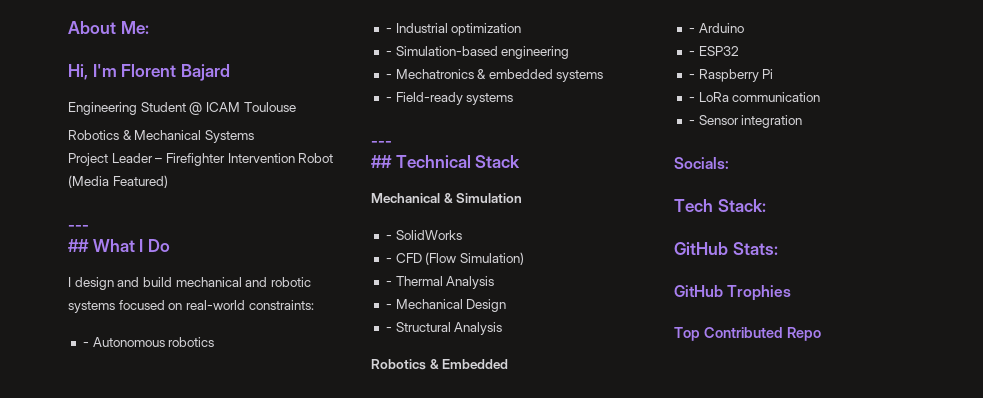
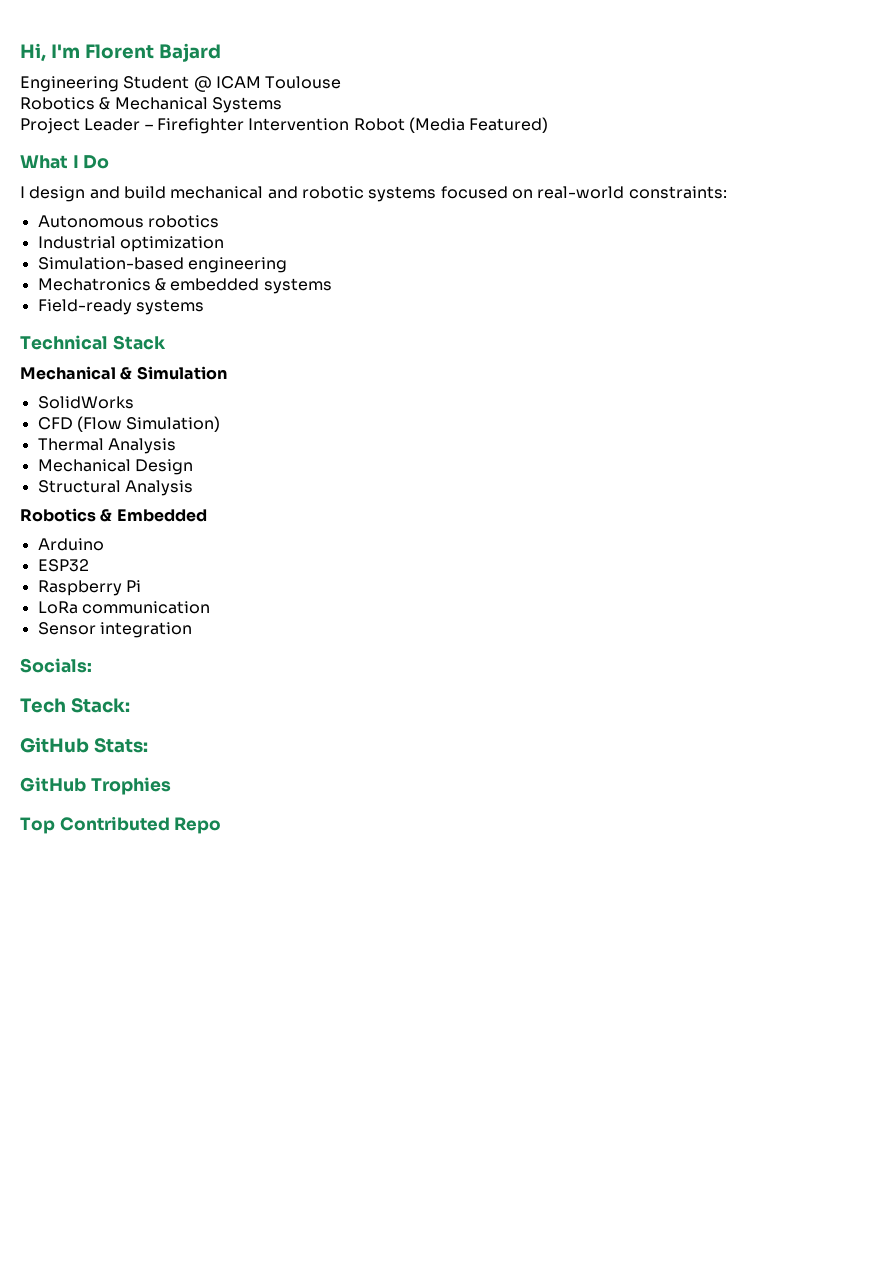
[68,21,149,34] About Me: // -> (20, 52) none
[68,225,89,230] [68,239,89,252] --- // ## -> (549, 125) none
[82,342,89,347] - -> (727, 192) none
[385,28,392,33] - -> (219, 221) none
[385,51,392,56] - -> (224, 244) none
[385,74,392,79] - -> (287, 265) none
[385,97,392,102] - -> (332, 286) none
[371,141,392,146] [371,155,392,168] --- // ## -> (204, 307) none
[385,235,392,240] - -> (227, 373) none
[385,258,392,263] - -> (134, 402) none
[385,281,392,286] - -> (221, 424) none
[385,304,392,309] - -> (176, 446) none
[385,327,392,332] - -> (193, 467) none
[688,28,695,33] - -> (207, 515) none
[688,51,695,56] - -> (104, 544) none
[688,74,695,79] - -> (89, 565) none
[688,97,695,102] - -> (141, 586) none
[688,120,695,125] - -> (210, 607) none

